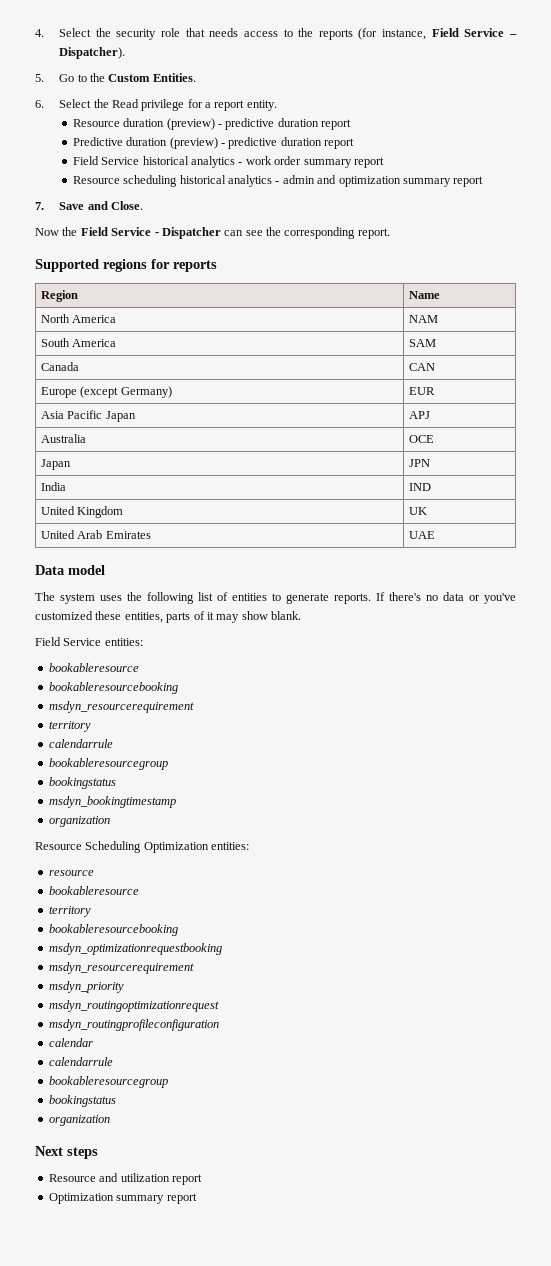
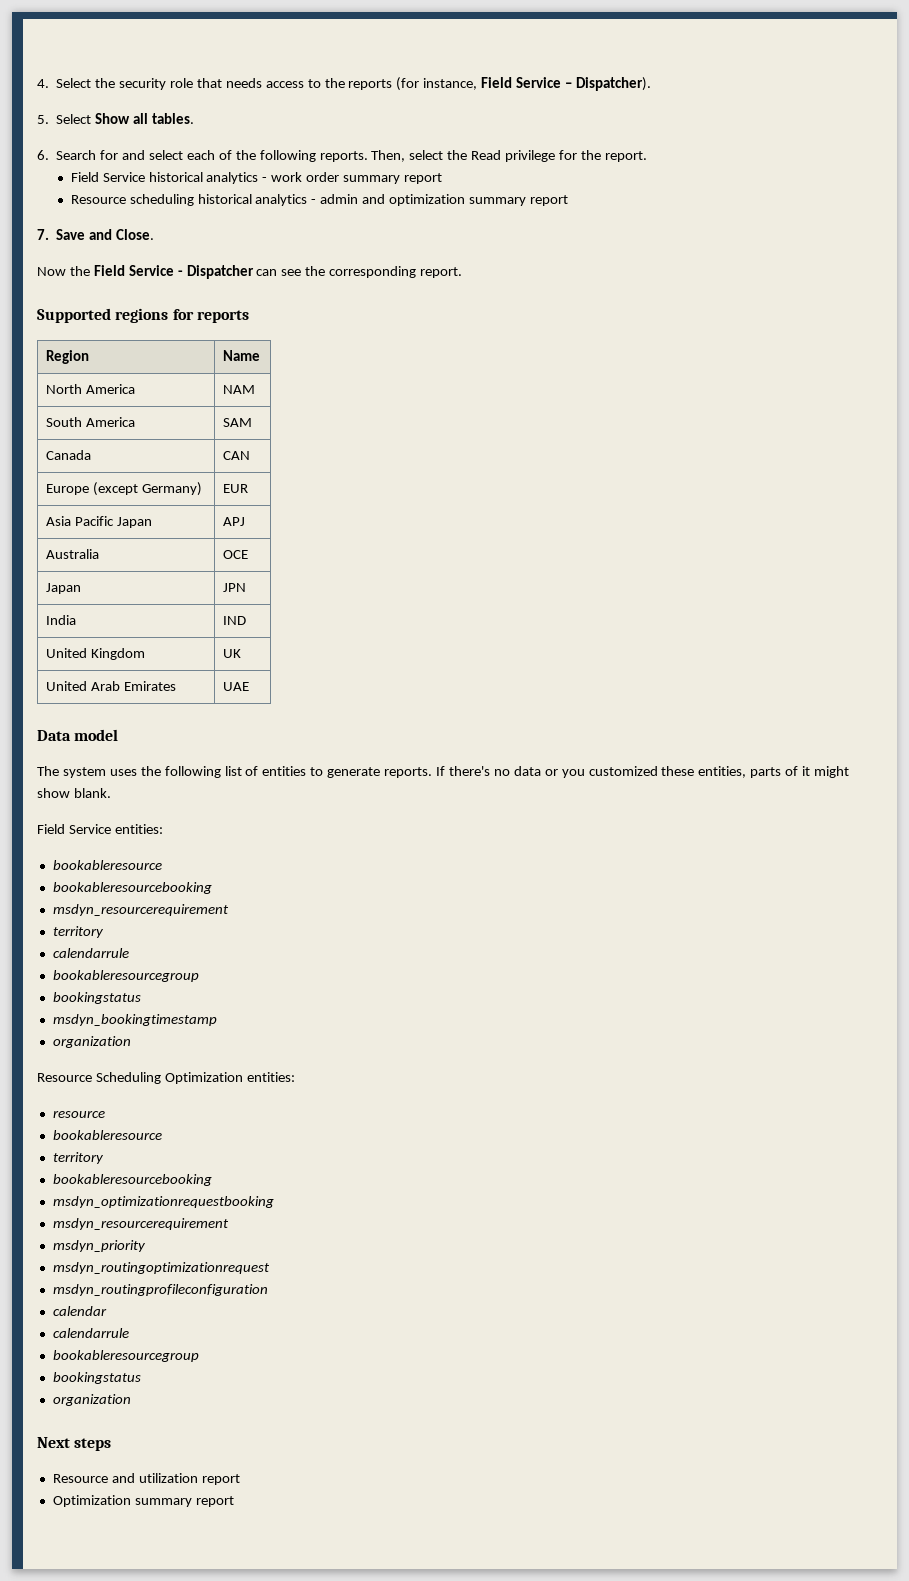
[59,73,196,82] [35,99,277,111] [72,118,352,130] [72,137,355,149] Go to the Custom Entities. // 6. Select the Read privilege for a report entity. // Resource duration (preview) - predictive duration report // Predictive duration (preview) - predictive duration report -> [56,113,194,124] [37,150,647,162] Select Show all tables. // 6. Search for and select each of the following reports. Then, select the Read privilege for the report.
[484,593,516,604] you've -> [561,769,585,778] you
[216,614,240,623] may -> [814,766,850,778] might

